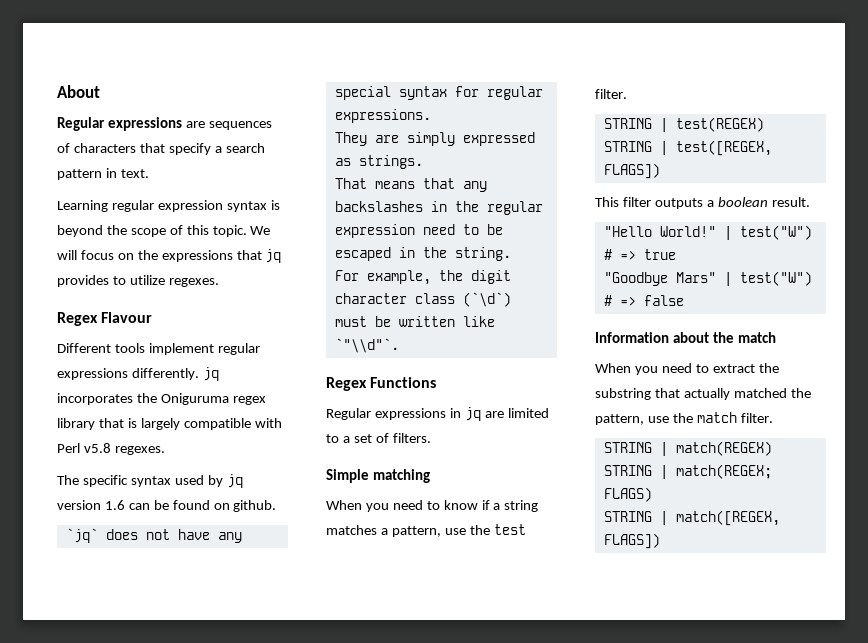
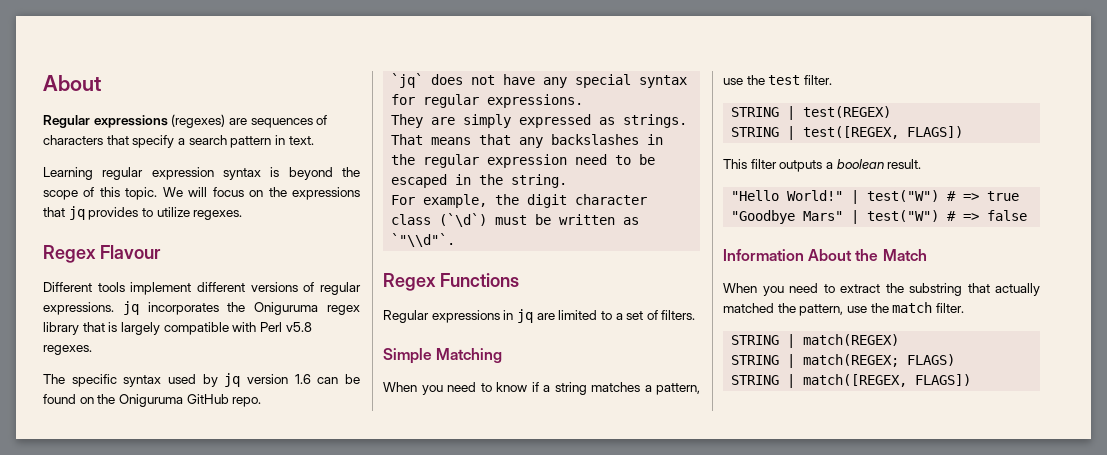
(182, 124) none -> [171,114,226,128] (regexes)
[217,343,260,355] [57,368,199,380] regular expressions differently. -> [196,282,361,295] [43,302,114,315] different versions of regular expressions.
[233,500,277,512] github. -> [97,394,262,407] the Oniguruma GitHub repo.
[462,316,495,327] like -> [623,217,640,225] as
[373,469,431,483] matching -> [436,348,503,363] Matching
[673,332,777,343] about the match -> [808,249,927,261] About the Match

